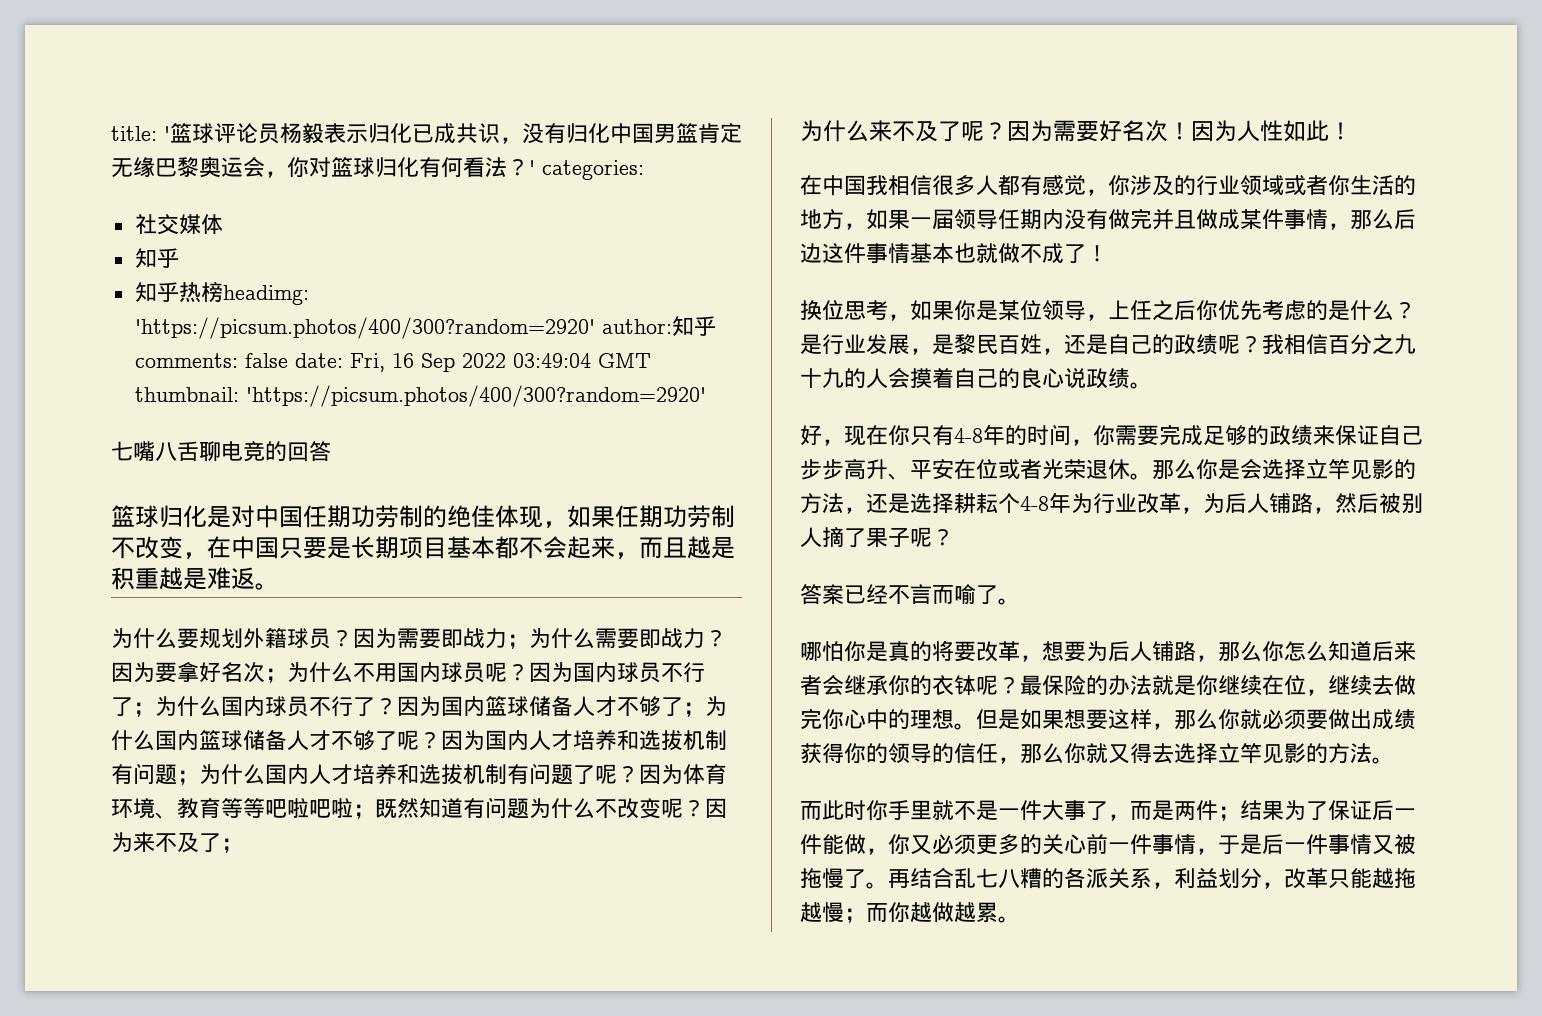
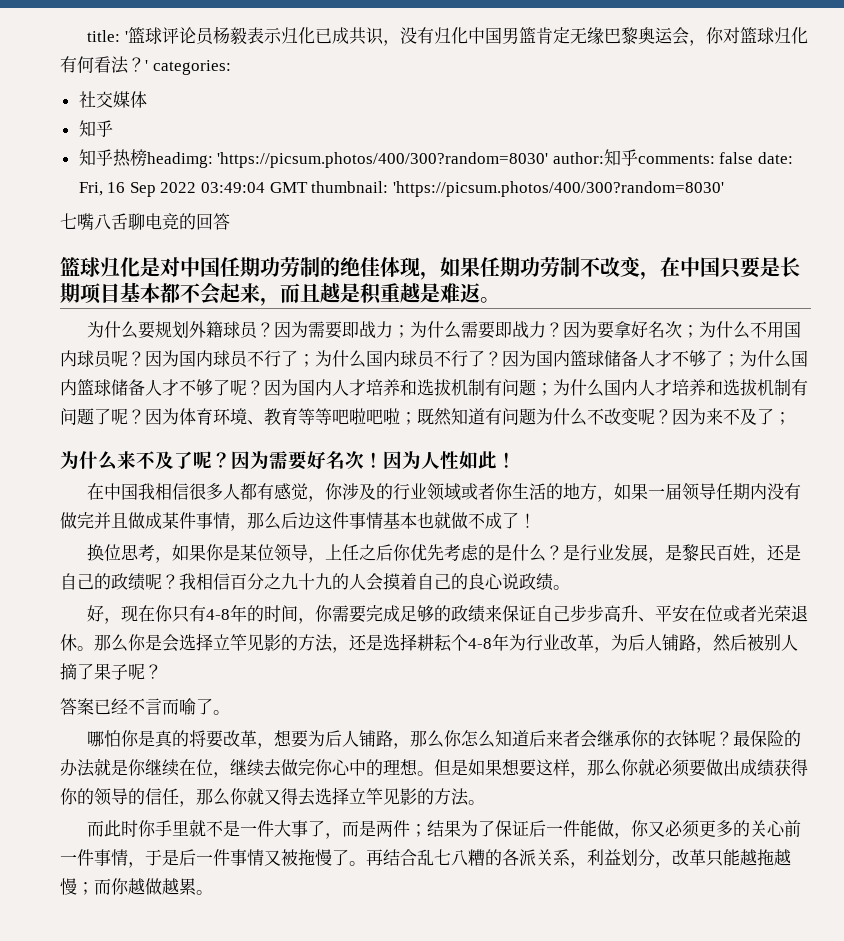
[134,317,595,339] 'https://picsum.photos/400/300?random=2920' -> [217,152,549,168] 'https://picsum.photos/400/300?random=8030'
[245,385,706,407] 'https://picsum.photos/400/300?random=2920' -> [392,181,724,197] 'https://picsum.photos/400/300?random=8030'

